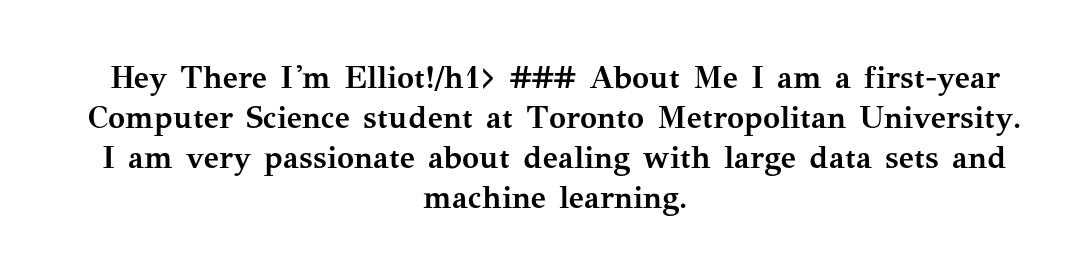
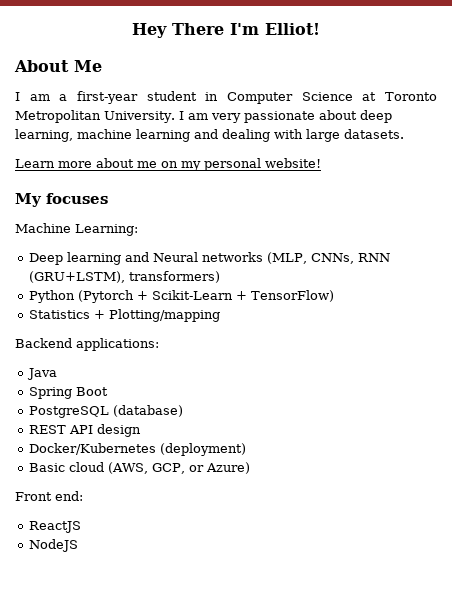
[343,66,576,91] Elliot!/h1> ### -> [265,23,320,35] Elliot! //
(738, 77) none -> (102, 66) //
(1000, 81) none -> [146,91,219,101] student in
[363,106,474,129] student -> (353, 96) none
[522,146,1007,176] [422,186,687,216] dealing with large data sets and machine learning. -> [359,110,392,123] [15,129,404,142] [15,158,321,171] [15,193,108,207] [15,223,138,236] [28,252,390,265] [28,271,220,283] [28,290,334,303] [28,309,220,322] [15,338,159,351] [26,368,57,380] [28,387,108,399] [28,405,183,418] [28,424,141,437] [28,443,246,456] [28,462,250,474] [15,491,83,501] [28,521,81,533] [28,539,78,552] deep learning, machine learning and dealing with large datasets. // Learn more about me on my personal website! // My focuses // Machine Learning: // Deep learning and Neural networks (MLP, CNNs, RNN (GRU+LSTM), transformers) // Python (Pytorch + Scikit-Learn + TensorFlow) // Statistics + Plotting/mapping // Backend applications: // Java // Spring Boot // PostgreSQL (database) // REST API design // Docker/Kubernetes (deployment) // Basic cloud (AWS, GCP, or Azure) // Front end: // ReactJS // NodeJS

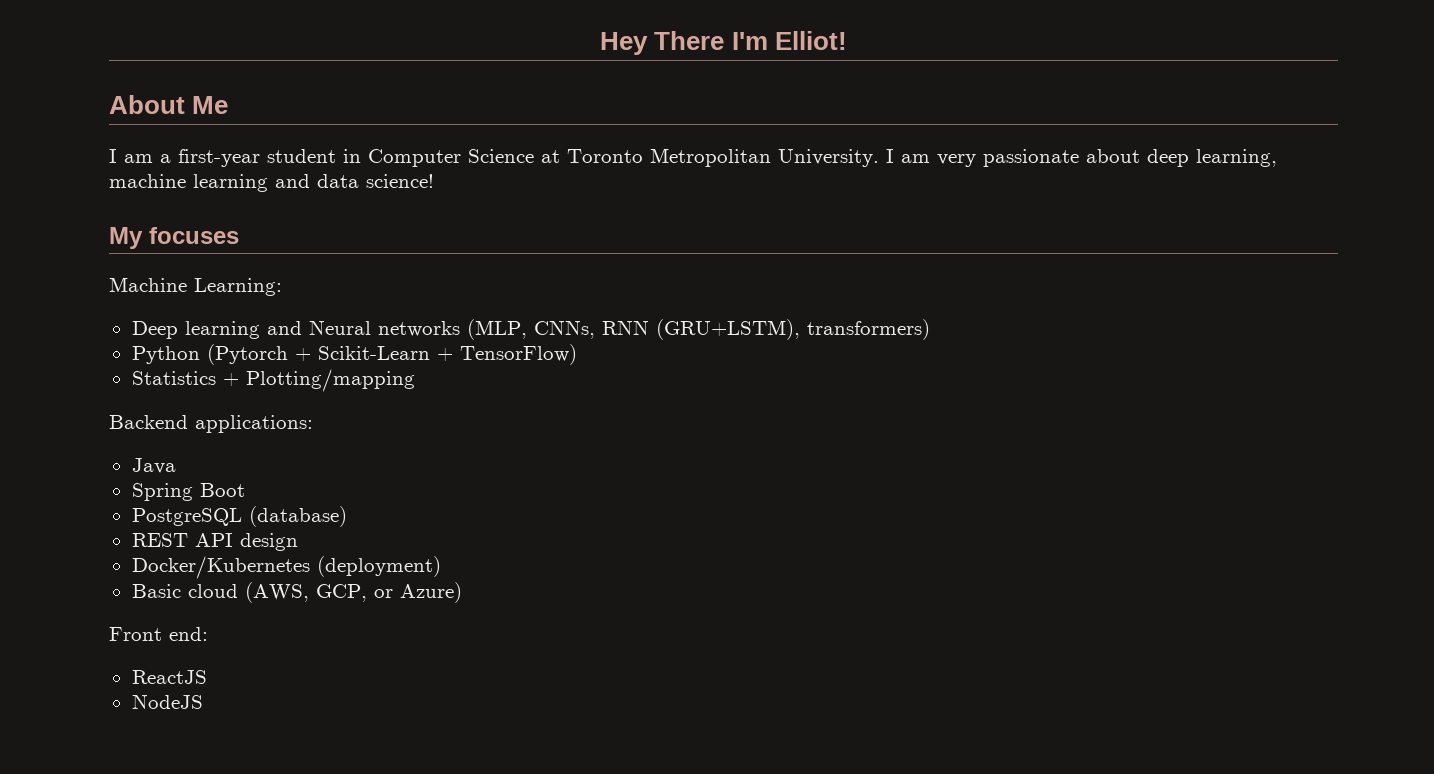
[222,129,404,142] [15,158,321,171] dealing with large datasets. // Learn more about me on my personal website! -> [317,174,434,188] data science!

